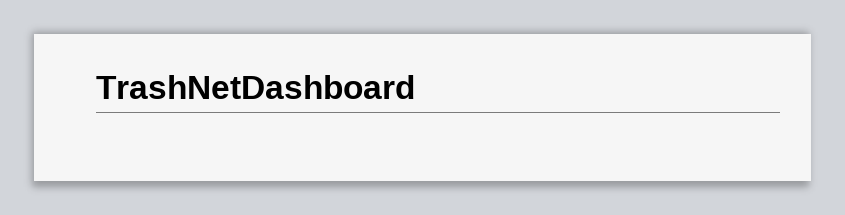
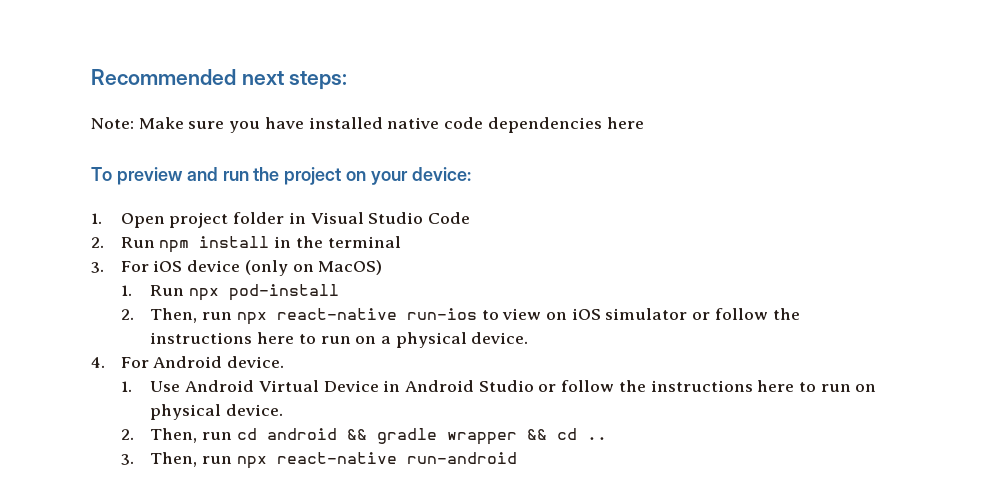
[96,75,415,99] TrashNetDashboard -> [91,69,348,90] [91,117,644,133] [91,167,471,185] [91,212,471,228] [91,236,401,253] [91,260,383,276] [120,284,340,301] [120,308,800,325] [150,332,529,348] [91,356,285,368] [120,380,877,392] [150,404,284,420] [120,428,607,445] [120,452,517,469] Recommended next steps: // Note: Make sure you have installed native code dependencies here // To preview and run the project on your device: // 1. Open project folder in Visual Studio Code // 2. Run npm install in the terminal // 3. For iOS device (only on MacOS) // 1. Run npx pod-install // 2. Then, run npx react-native run-ios to view on iOS simulator or follow the instructions here to run on a physical device. // 4. For Android device. // 1. Use Android Virtual Device in Android Studio or follow the instructions here to run on physical device. // 2. Then, run cd android && gradle wrapper && cd .. // 3. Then, run npx react-native run-android

